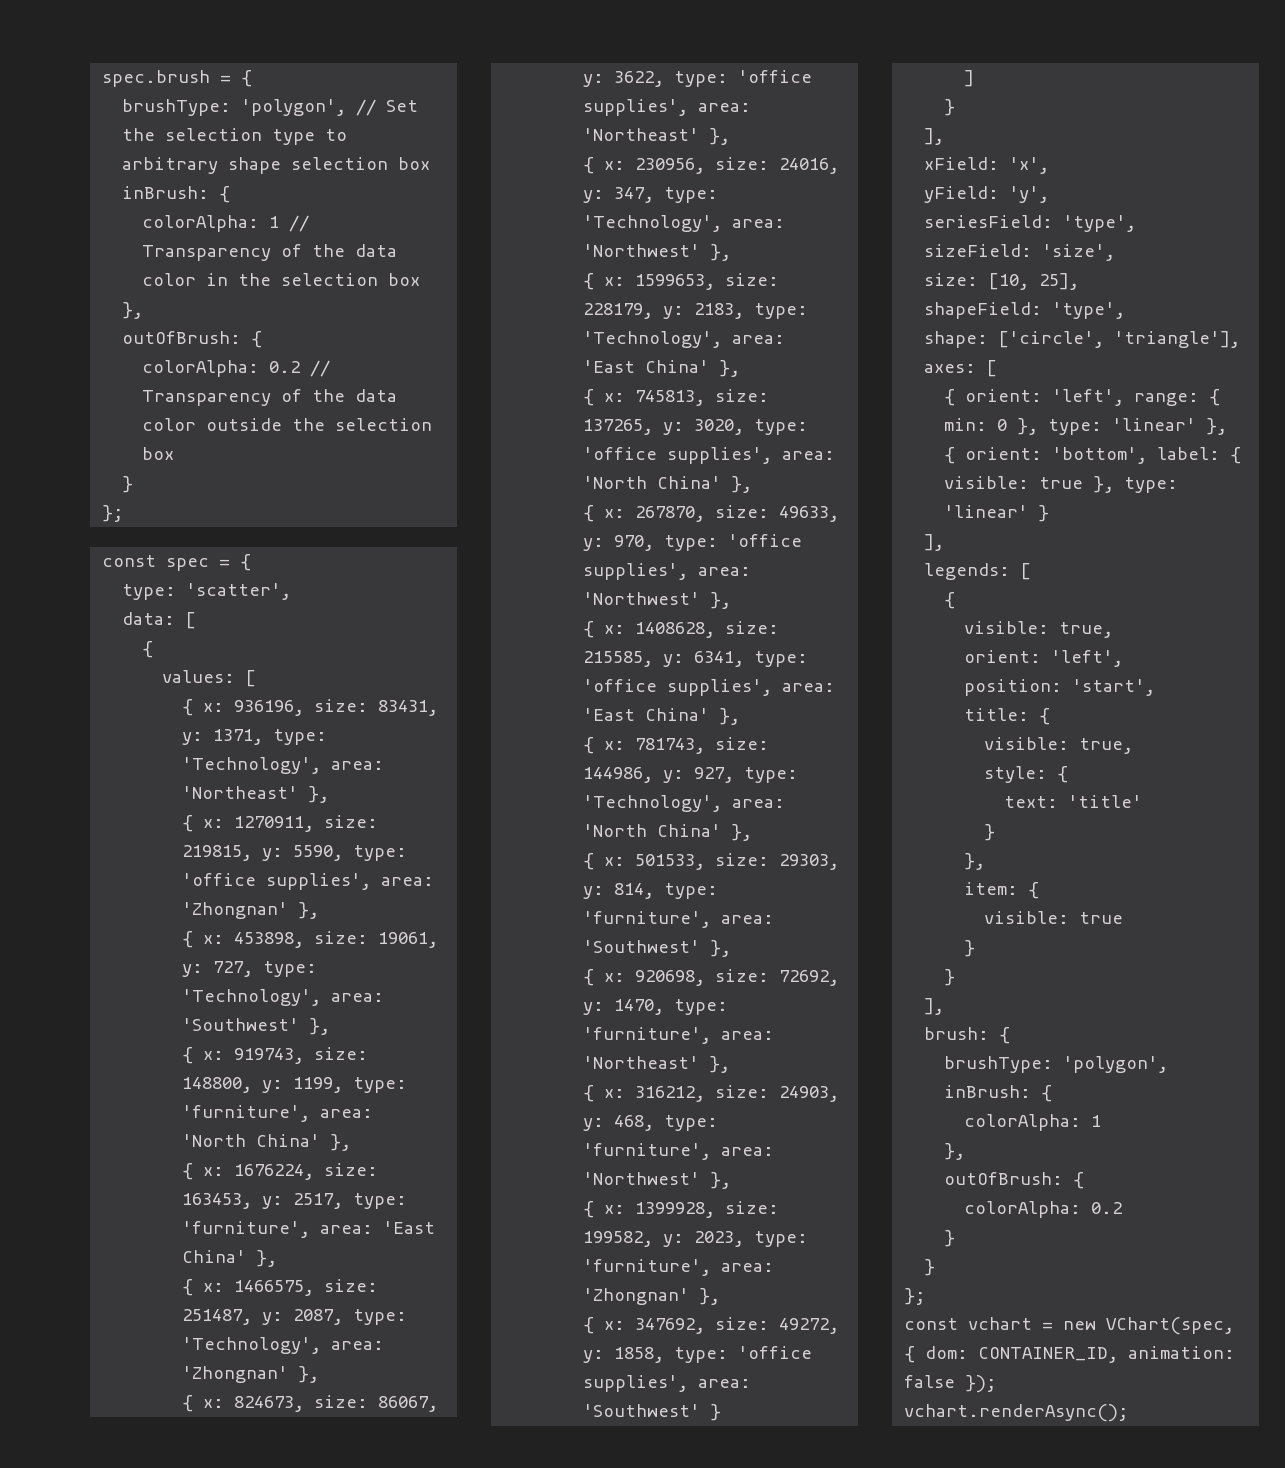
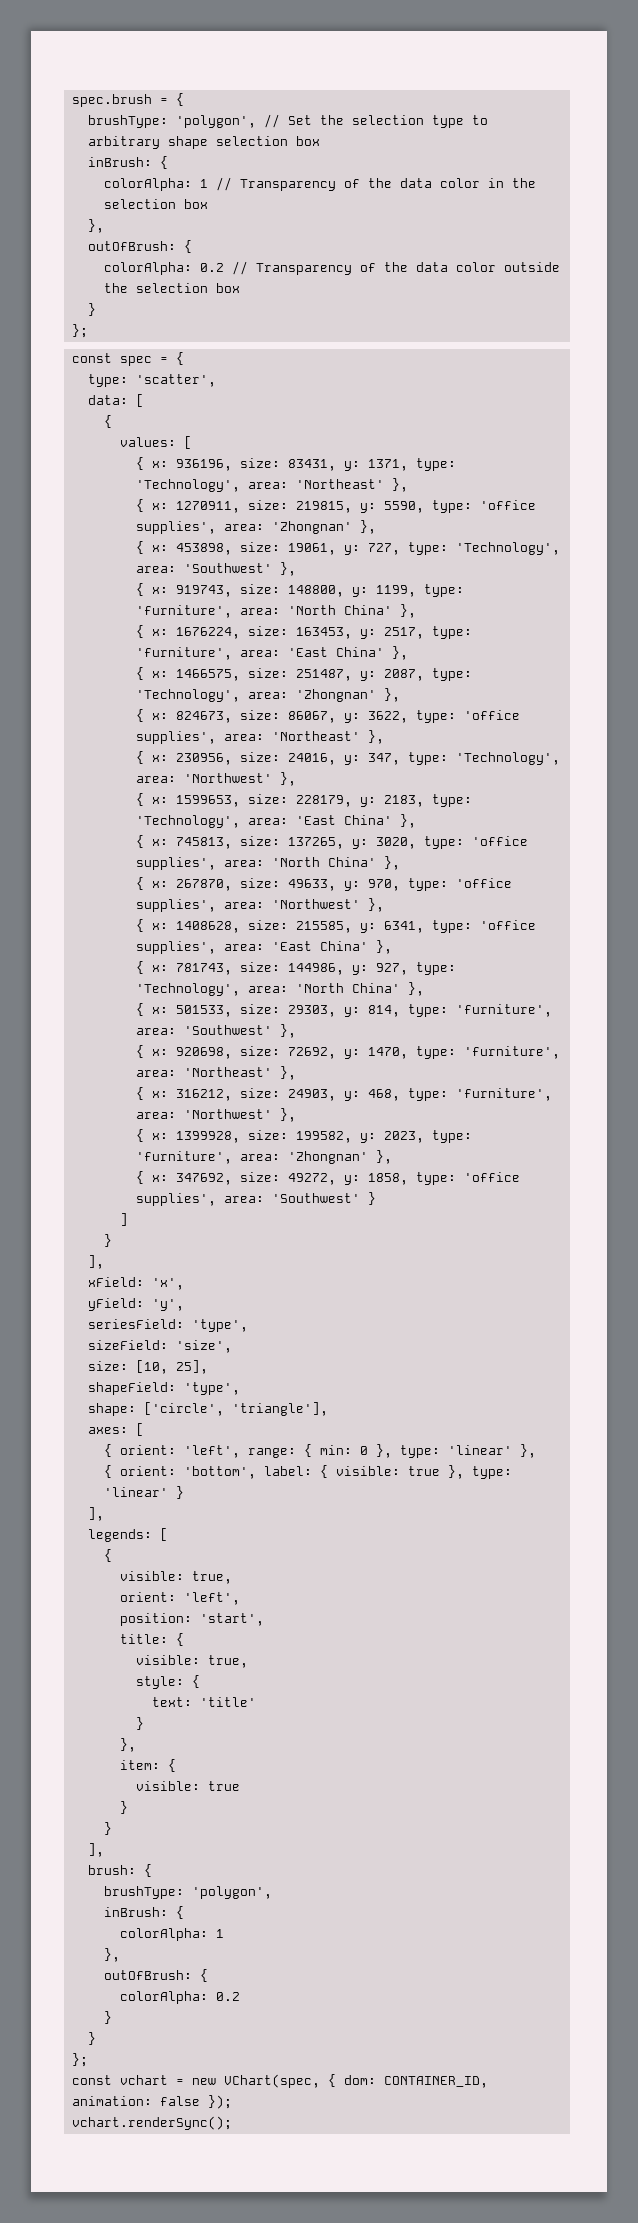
[903,1404,1128,1422] vchart.renderAsync(); -> [72,2116,233,2130] vchart.renderSync();

